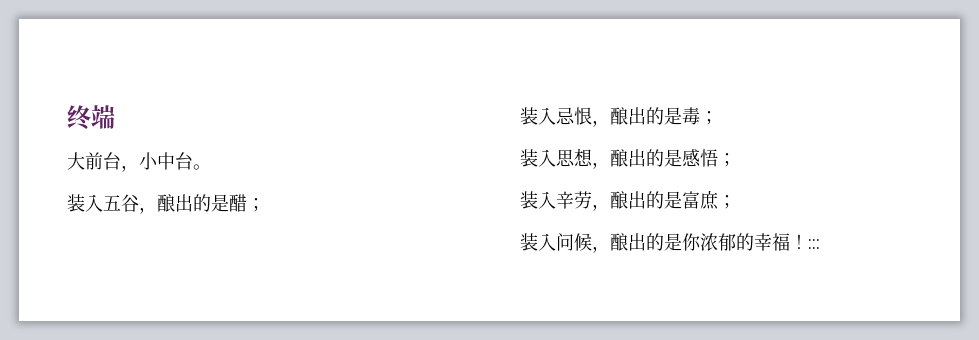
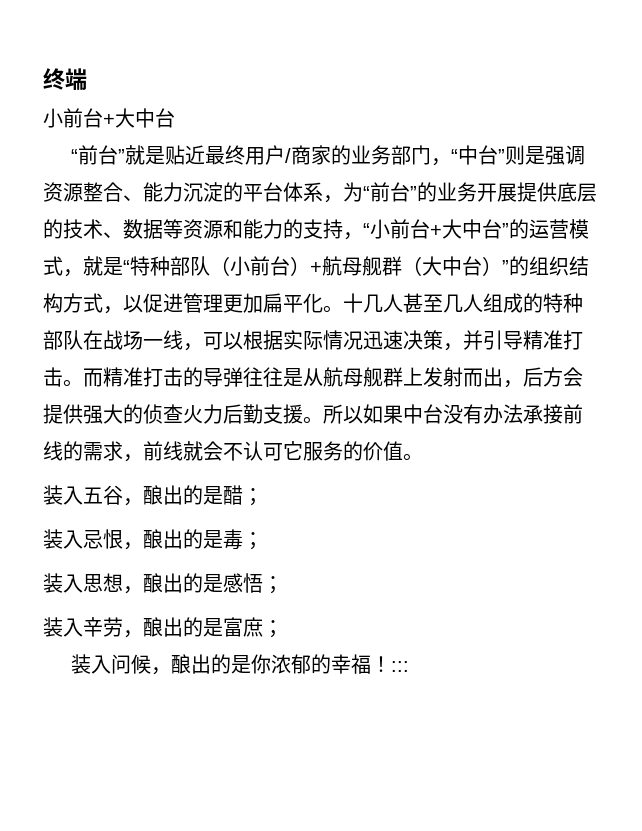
[67,152,193,172] 大前台，小中台 -> [43,108,175,128] [71,145,586,166] [43,182,597,203] [43,219,589,240] [43,256,589,277] [43,293,583,314] [43,330,583,351] [43,367,583,388] [43,404,583,424] [43,441,403,462] 小前台+大中台 // “前台”就是贴近最终用户/商家的业务部门，“中台”则是强调资源整合、能力沉淀的平台体系，为“前台”的业务开展提供底层的技术、数据等资源和能力的支持，“小前台+大中台”的运营模式，就是“特种部队（小前台）+航母舰群（大中台）”的组织结构方式，以促进管理更加扁平化。十几人甚至几人组成的特种部队在战场一线，可以根据实际情况迅速决策，并引导精准打击。而精准打击的导弹往往是从航母舰群上发射而出，后方会提供强大的侦查火力后勤支援。所以如果中台没有办法承接前线的需求，前线就会不认可它服务的价值

